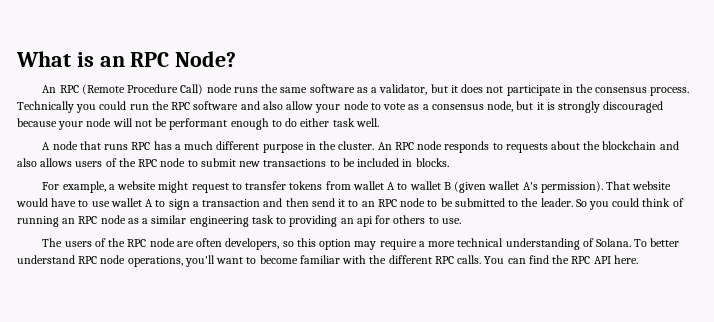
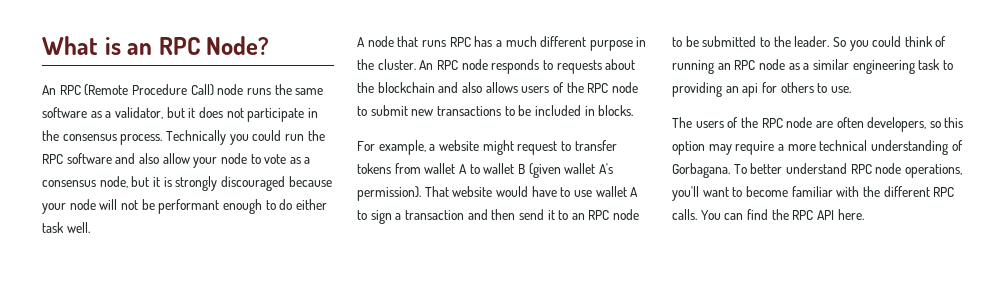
[595,238,631,247] Solana. -> [672,163,730,178] Gorbagana.

